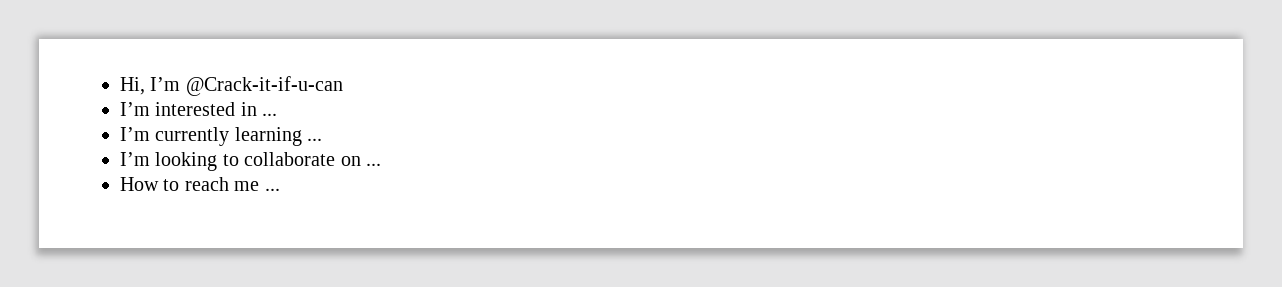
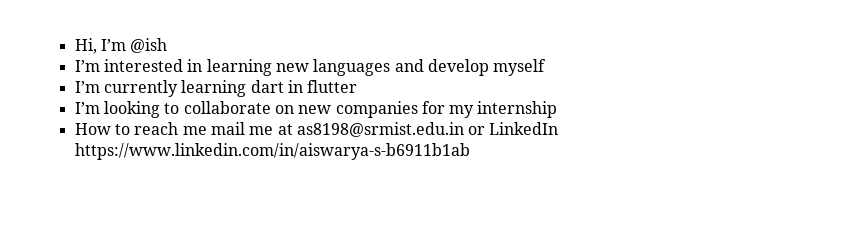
[185,76,343,96] @Crack-it-if-u-can -> [130,38,168,53] @ish
[262,113,278,116] ... -> [206,59,547,76] learning new languages and develop myself
[307,138,323,141] ... -> [250,80,358,93] dart in flutter
[366,163,381,166] ... -> [298,101,558,118] new companies for my internship
[264,188,280,191] ... -> [210,122,559,137] [74,143,470,160] mail me at as8198@srmist.edu.in or LinkedIn https://www.linkedin.com/in/aiswarya-s-b6911b1ab

